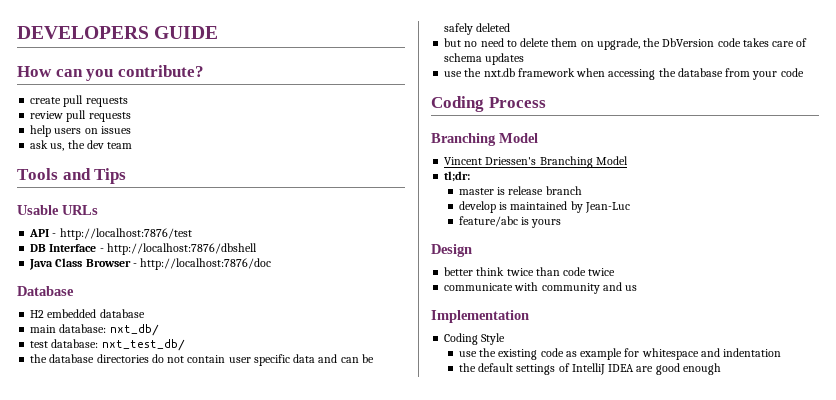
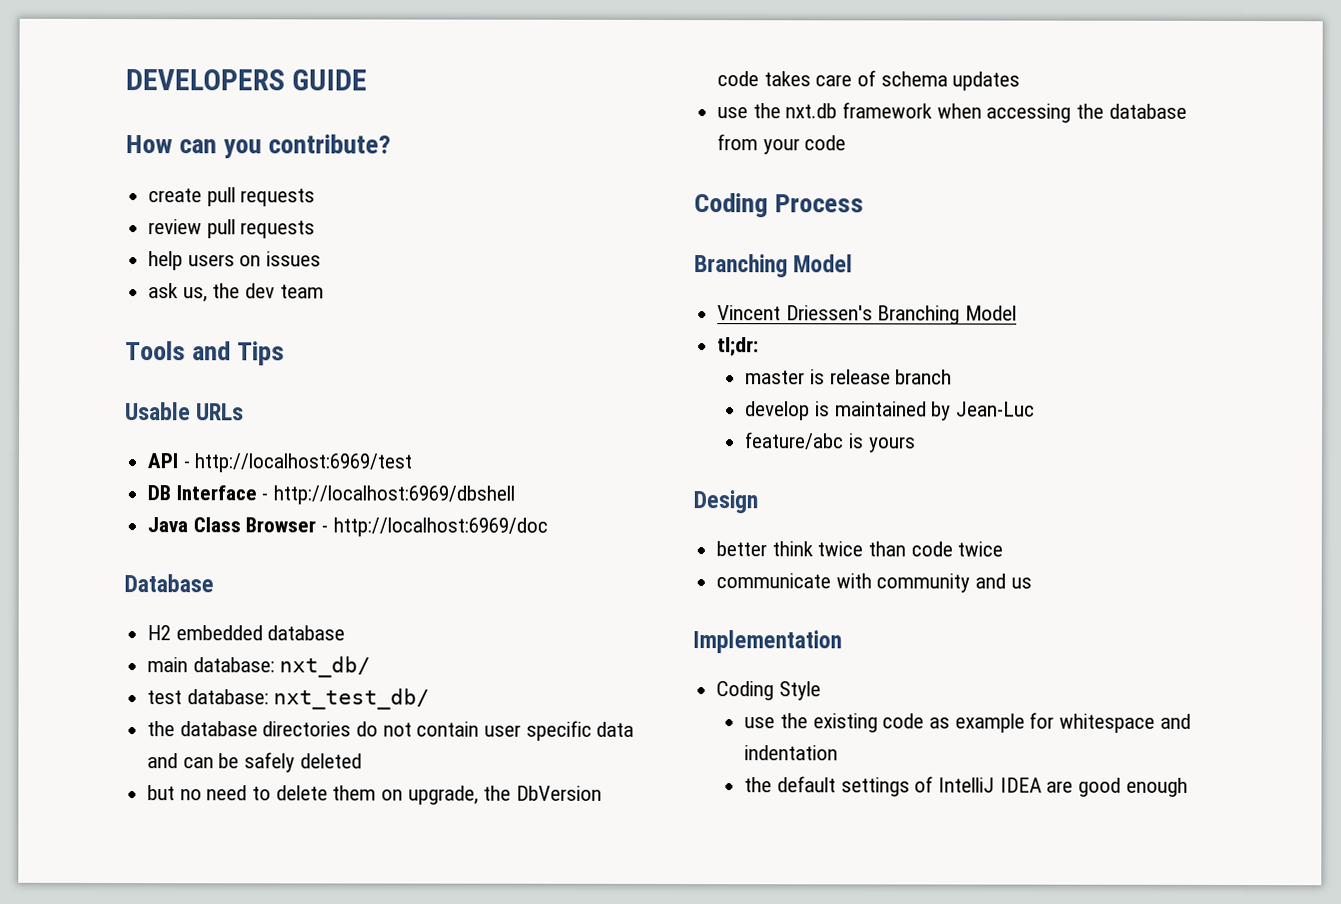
[59,228,192,240] http://localhost:7876/test -> [194,453,413,473] http://localhost:6969/test
[106,243,257,255] http://localhost:7876/dbshell -> [273,485,516,505] http://localhost:6969/dbshell
[140,258,272,270] http://localhost:7876/doc -> [332,517,548,537] http://localhost:6969/doc

